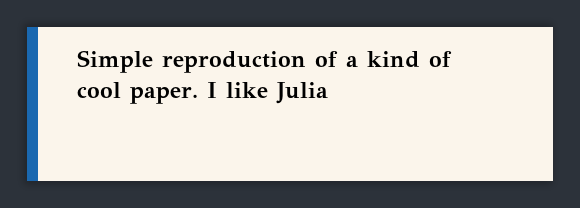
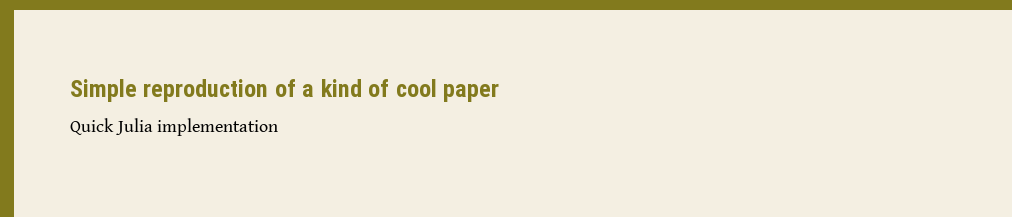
[130,82,328,104] paper. I like Julia -> [443,83,500,102] [70,118,279,136] paper // Quick Julia implementation

